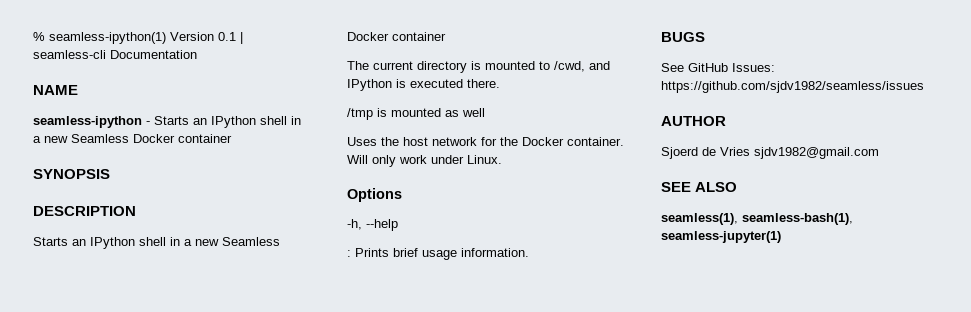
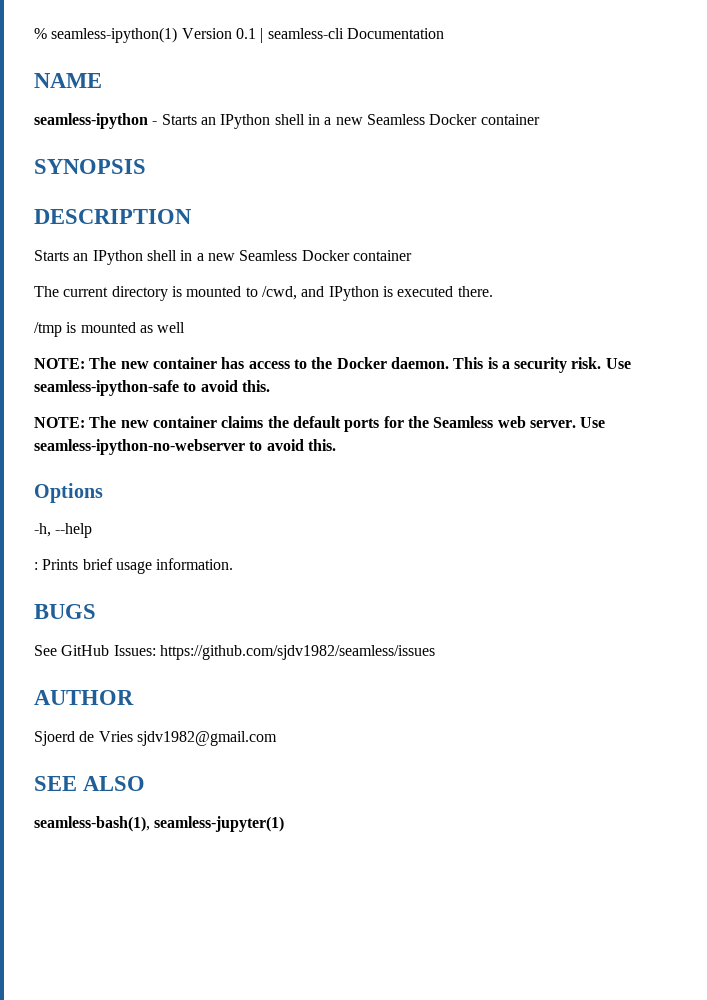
[347,137,624,146] [347,155,502,167] Uses the host network for the Docker container. Will only work under Linux. -> [34,357,631,373] [34,380,270,396] [34,416,606,432] [34,439,336,455] NOTE: The new container has access to the Docker daemon. This is a security risk. Use seamless-ipython-safe to avoid this. // NOTE: The new container claims the default ports for the Seamless web server. Use seamless-ipython-no-webserver to avoid this.
[661,213,738,225] seamless(1), -> (146, 783) none

